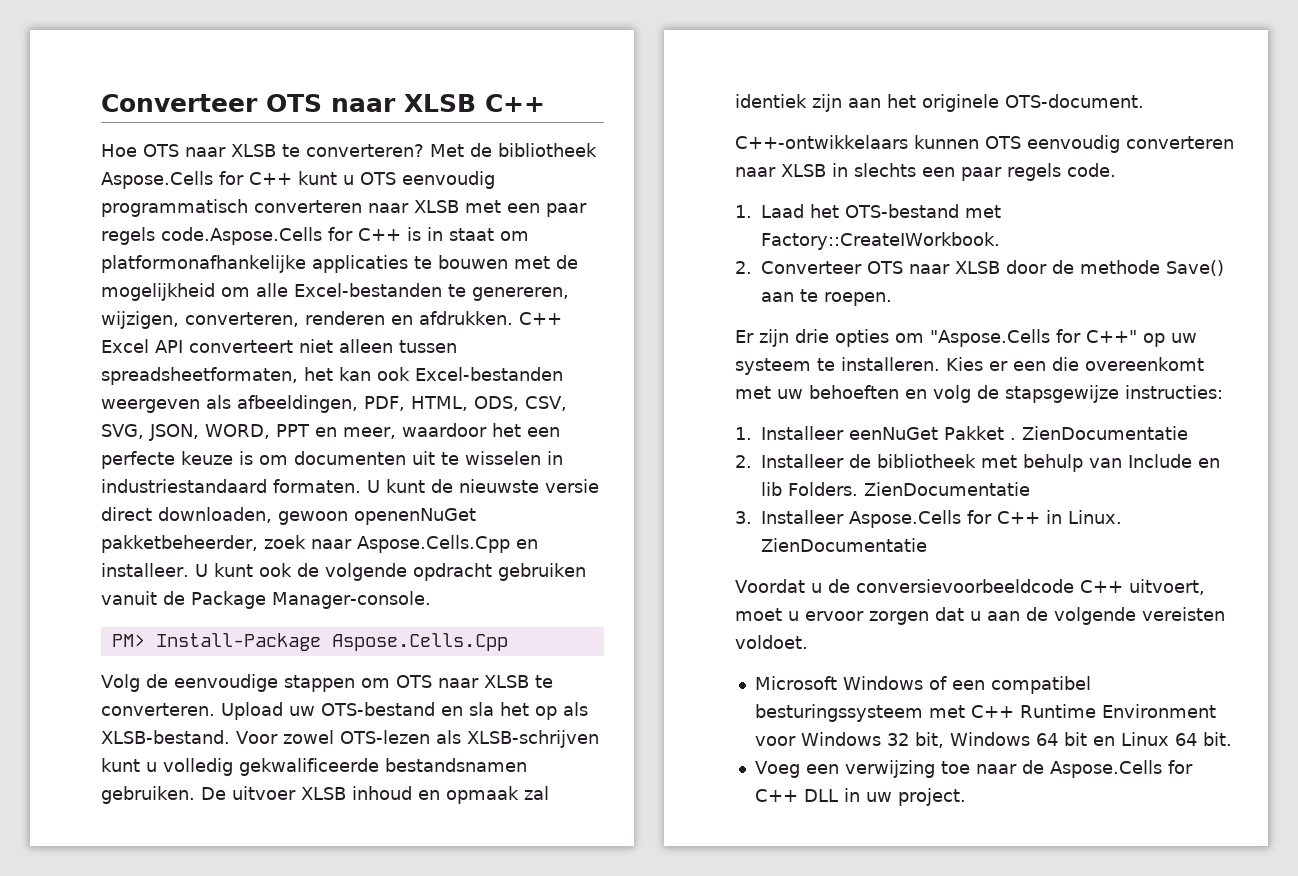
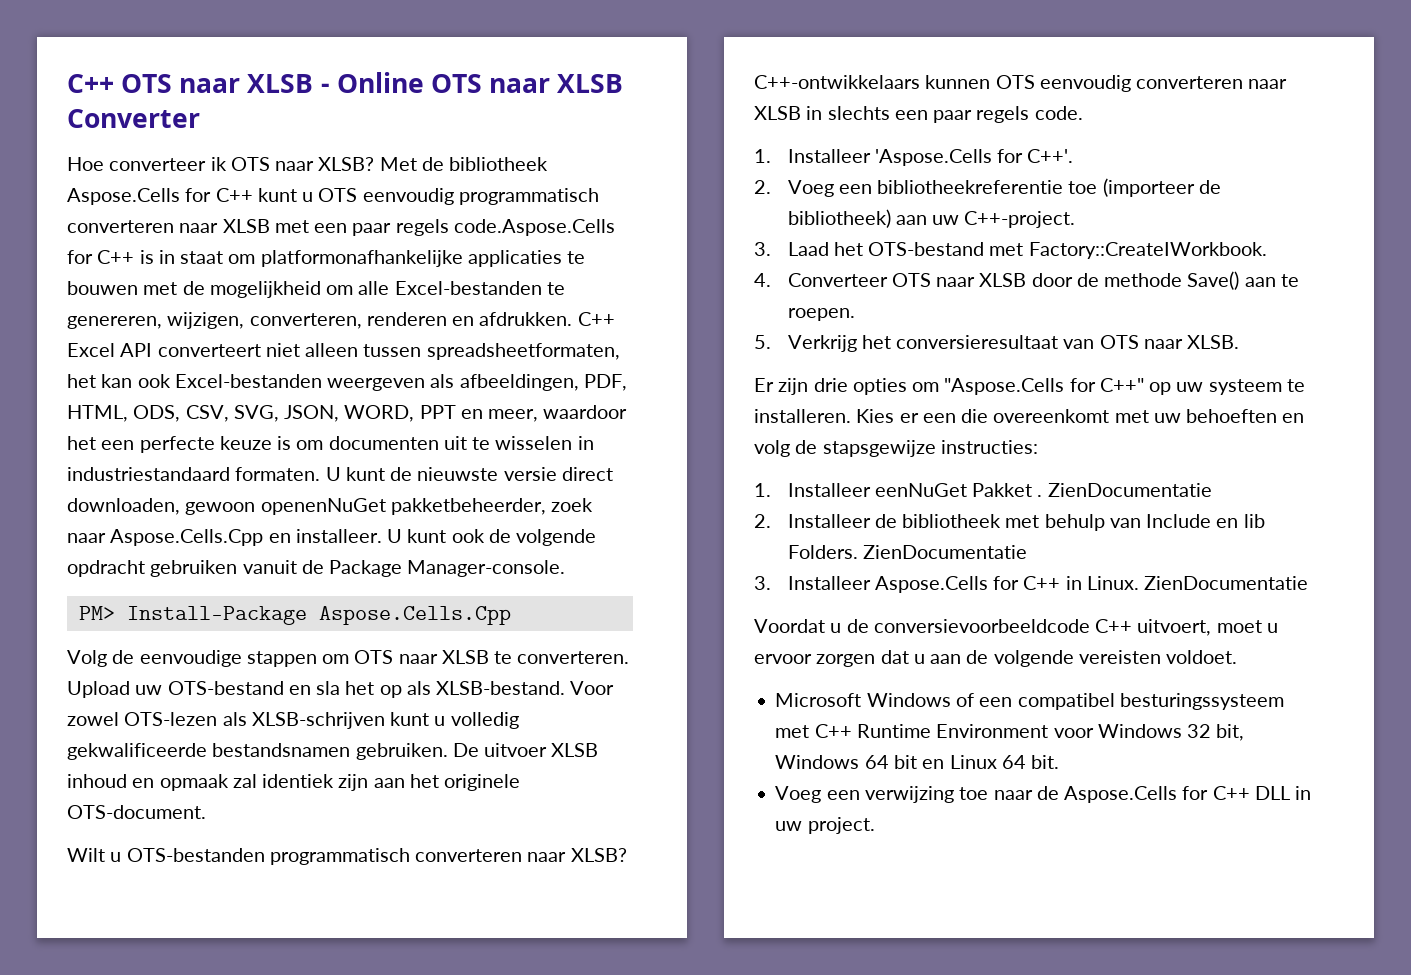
[101,94,545,112] [101,144,424,157] Converteer OTS naar XLSB C++ // Hoe OTS naar XLSB te converteren? -> [67,72,624,93] [67,109,200,128] [67,157,375,171] C++ OTS naar XLSB - Online OTS naar XLSB Converter // Hoe converteer ik OTS naar XLSB?
(1144, 101) none -> [67,848,627,865] Wilt u OTS-bestanden programmatisch converteren naar XLSB?
(752, 211) none -> [787,149,1074,166] [754,178,1221,197] [787,209,1076,228] [754,242,771,256] Installeer 'Aspose.Cells for C++'. // 2. Voeg een bibliotheekreferentie toe (importeer de bibliotheek) aan uw C++-project. // 3.
[735,261,752,274] 2. -> [754,273,771,287] 4.
(892, 299) none -> [754,335,1240,352] // 5. Verkrijg het conversieresultaat van OTS naar XLSB.

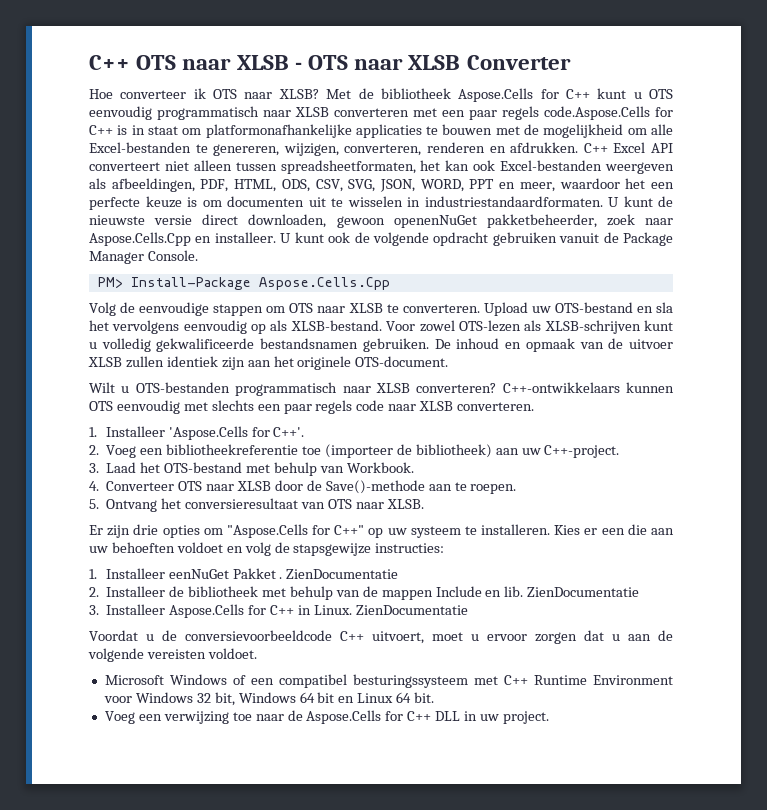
[336,72,424,93] Online -> (302, 66) none
[67,219,270,233] converteren naar XLSB -> [263,107,409,117] naar XLSB converteren
[67,467,321,481] industriestandaard formaten. -> [424,196,603,207] industriestandaardformaten.
[407,560,566,577] Manager-console. -> [89,250,198,264] Manager Console.
(375, 688) none -> [112,320,247,334] vervolgens eenvoudig
[484,743,599,757] uitvoer XLSB -> (451, 344) none
[232,774,257,788] zal -> [579,338,674,349] [88,356,164,368] van de uitvoer XLSB zullen
[415,848,627,862] converteren naar XLSB? -> [342,383,497,393] naar XLSB converteren?
[1136,76,1288,89] [754,106,1083,123] converteren naar XLSB in slechts een paar regels code. -> [183,400,535,414] met slechts een paar regels code naar XLSB converteren.
[1028,242,1267,259] Factory::CreateIWorkbook. -> [273,462,414,476] behulp van Workbook.
[1104,271,1240,290] methode Save() -> [325,480,425,494] Save()-methode
[787,335,857,352] Verkrijg -> [106,499,158,512] Ontvang
[993,409,1149,423] overeenkomt met -> [651,528,674,535] aan
(1278, 416) none -> [176,542,223,553] voldoet
[1146,514,1265,528] [787,545,858,559] Include en lib Folders. -> [362,586,524,600] de mappen Include en lib.

